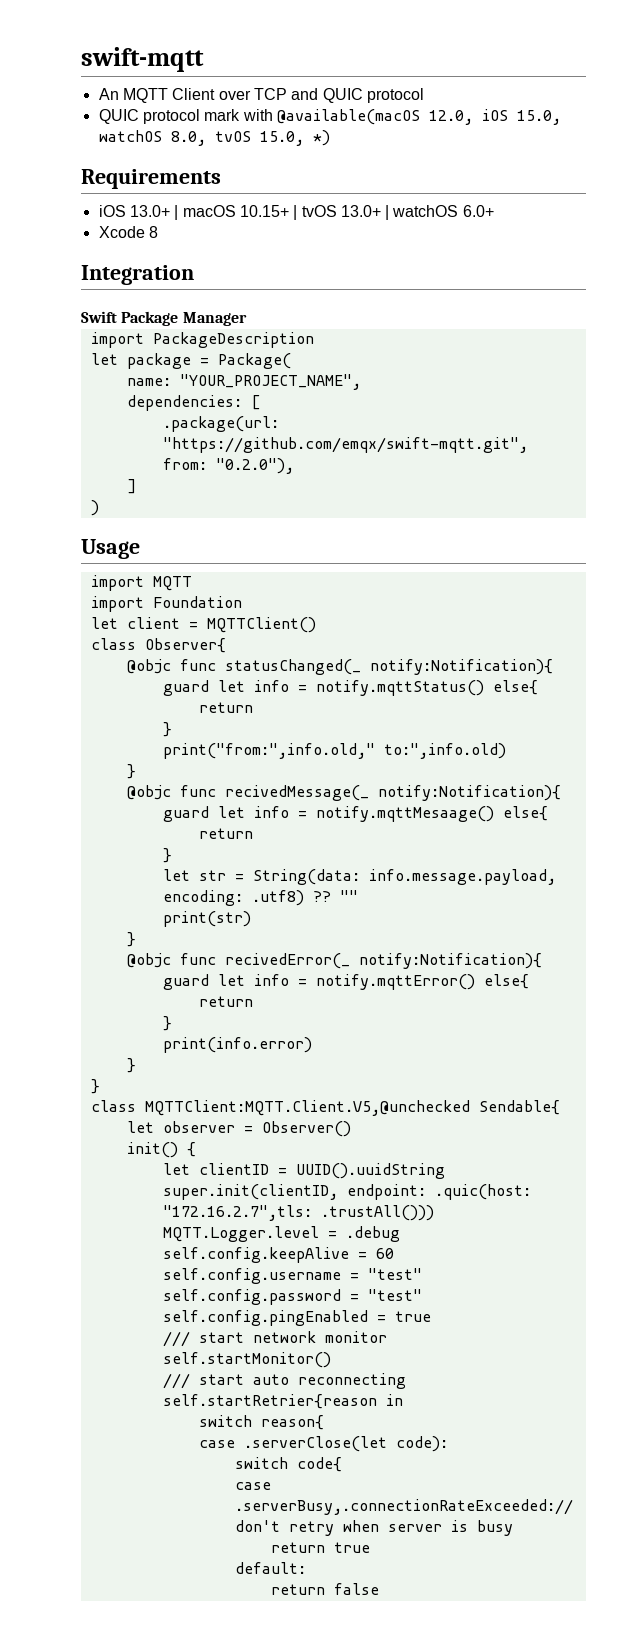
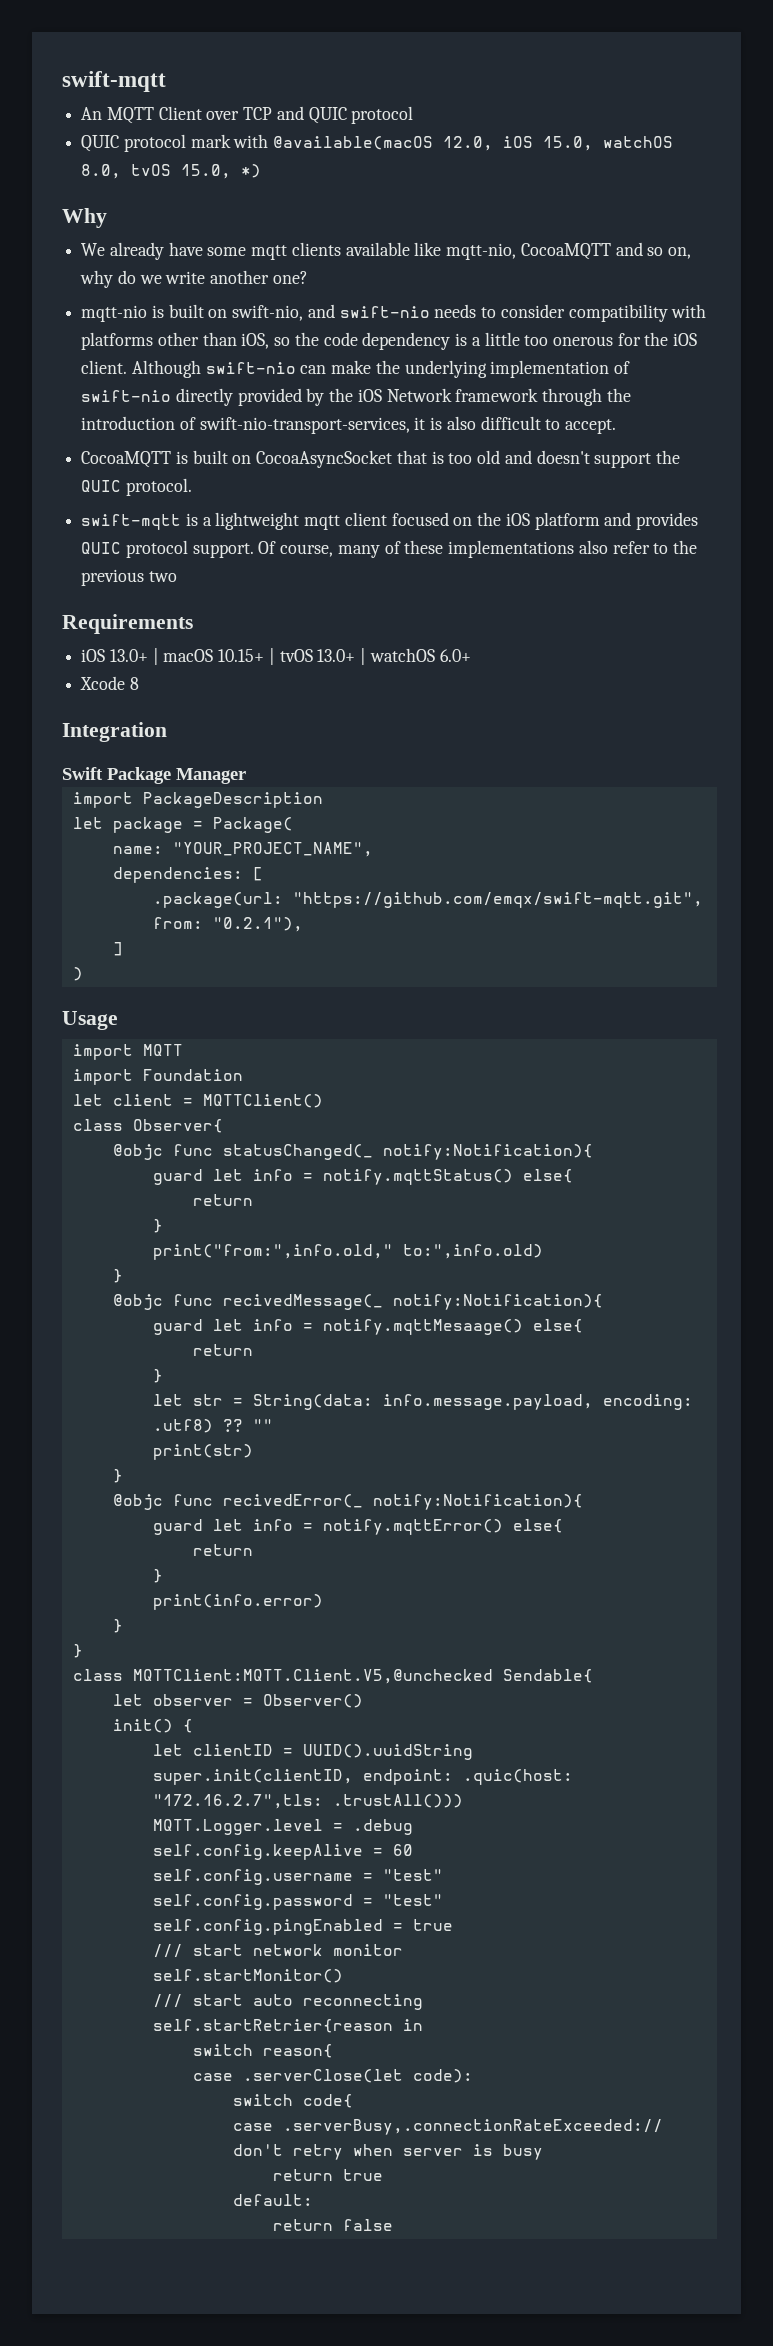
(330, 138) none -> [62,208,107,228] [81,242,691,260] [80,270,308,288] [81,304,707,322] [81,332,698,350] [81,360,631,378] [81,388,631,406] [81,416,617,434] [81,450,680,468] [81,478,192,496] [81,512,698,530] [81,540,697,558] [81,569,177,586] // Why // We already have some mqtt clients available like mqtt-nio, CocoaMQTT and so on, why do we write another one? // mqtt-nio is built on swift-nio, and swift-nio needs to consider compatibility with platforms other than iOS, so the code dependency is a little too onerous for the iOS client. Although swift-nio can make the underlying implementation of swift-nio directly provided by the iOS Network framework through the introduction of swift-nio-transport-services, it is also difficult to accept. // CocoaMQTT is built on CocoaAsyncSocket that is too old and doesn't support the QUIC protocol. // swift-mqtt is a lightweight mqtt client focused on the iOS platform and provides QUIC protocol support. Of course, many of these implementations also refer to the previous two
[215,458,294,474] "0.2.0"), -> [212,917,303,932] "0.2.1"),

